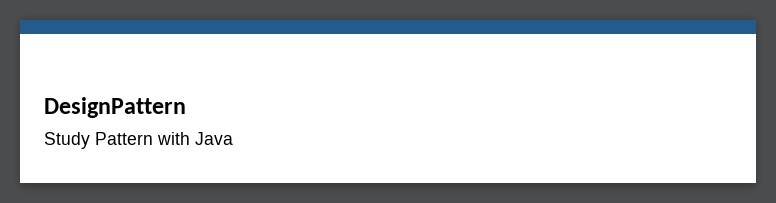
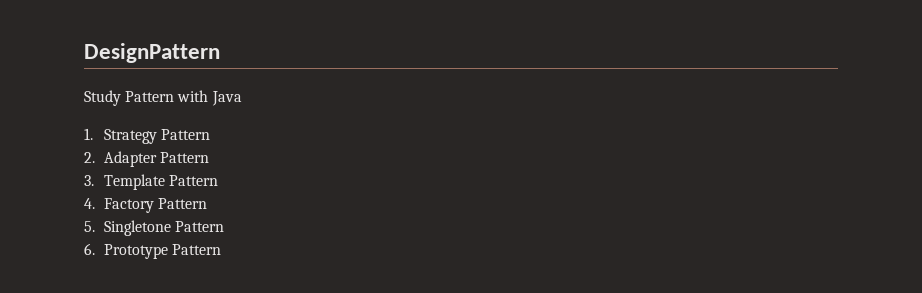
(233, 138) none -> [84,128,210,144] [84,151,209,167] [84,174,218,190] [84,198,207,213] [84,220,224,236] [84,243,221,259] // 1. Strategy Pattern // 2. Adapter Pattern // 3. Template Pattern // 4. Factory Pattern // 5. Singletone Pattern // 6. Prototype Pattern

